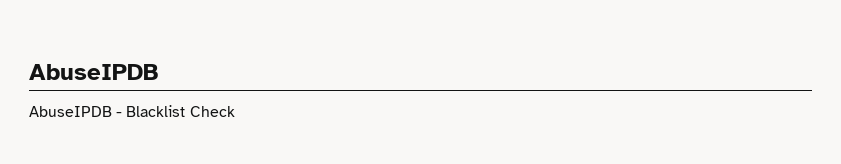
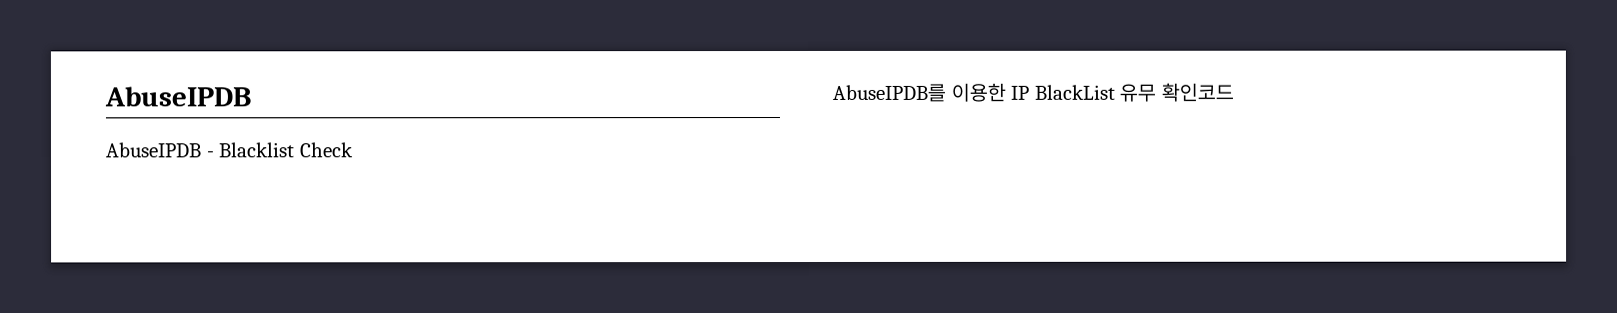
(235, 111) none -> [832,82,1234,102] // AbuseIPDB를 이용한 IP BlackList 유무 확인코드

